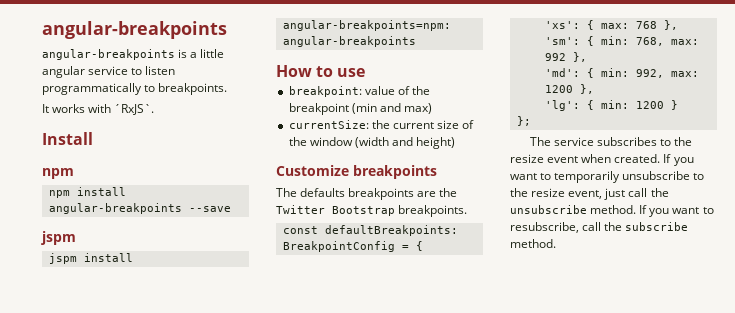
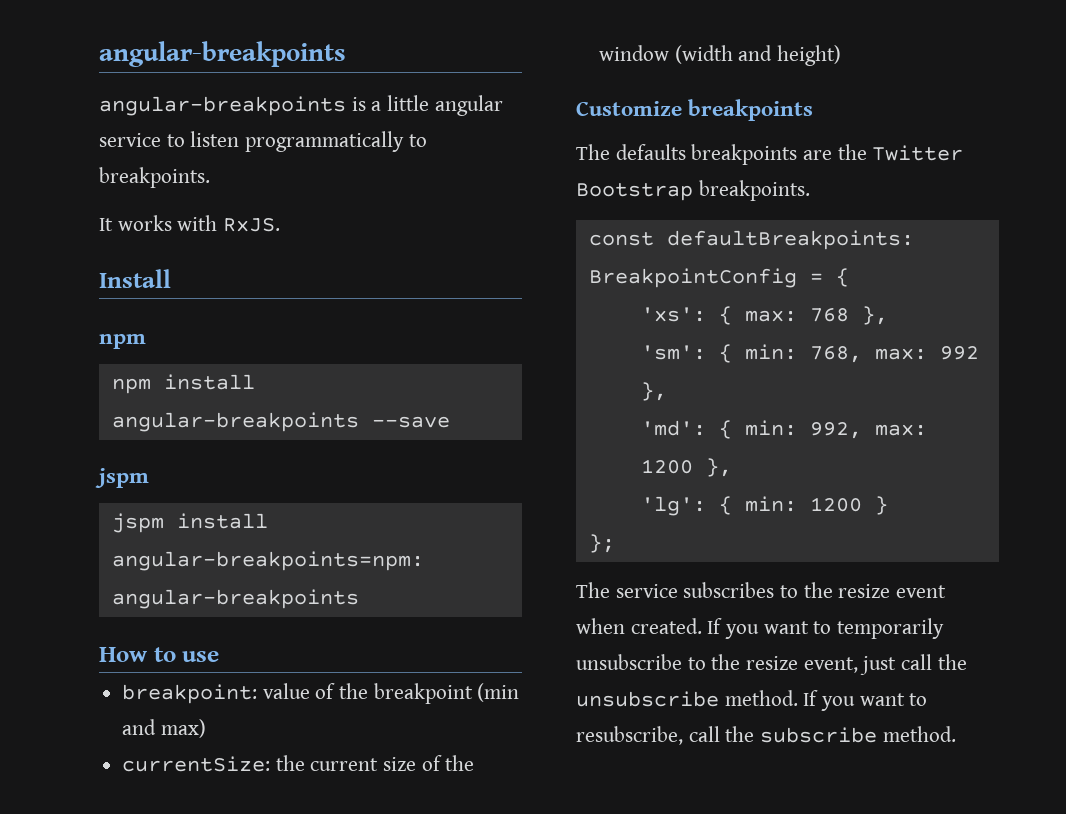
[114,104,155,115] ´RxJS`. -> [223,218,281,232] RxJS.

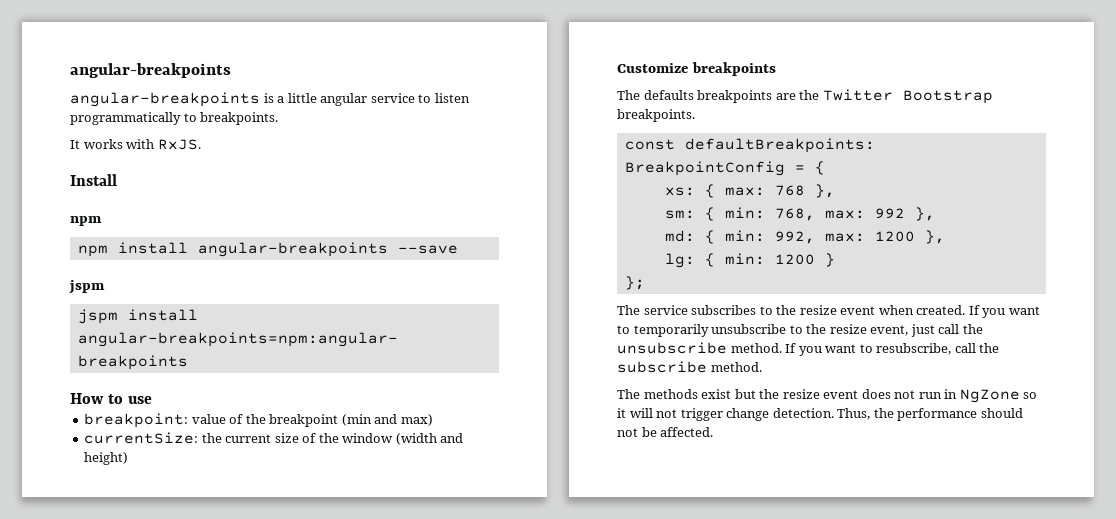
[640,307,706,322] 'xs': -> [664,187,695,196] xs:
[640,345,706,360] 'sm': -> [664,210,695,219] sm:
[640,420,706,436] 'md': -> [664,230,695,242] md:
[640,496,706,516] 'lg': -> [664,253,695,268] lg:
(956, 734) none -> [617,389,1038,403] [617,408,1023,421] [617,427,714,437] // The methods exist but the resize event does not run in NgZone so it will not trigger change detection. Thus, the performance should not be affected.

